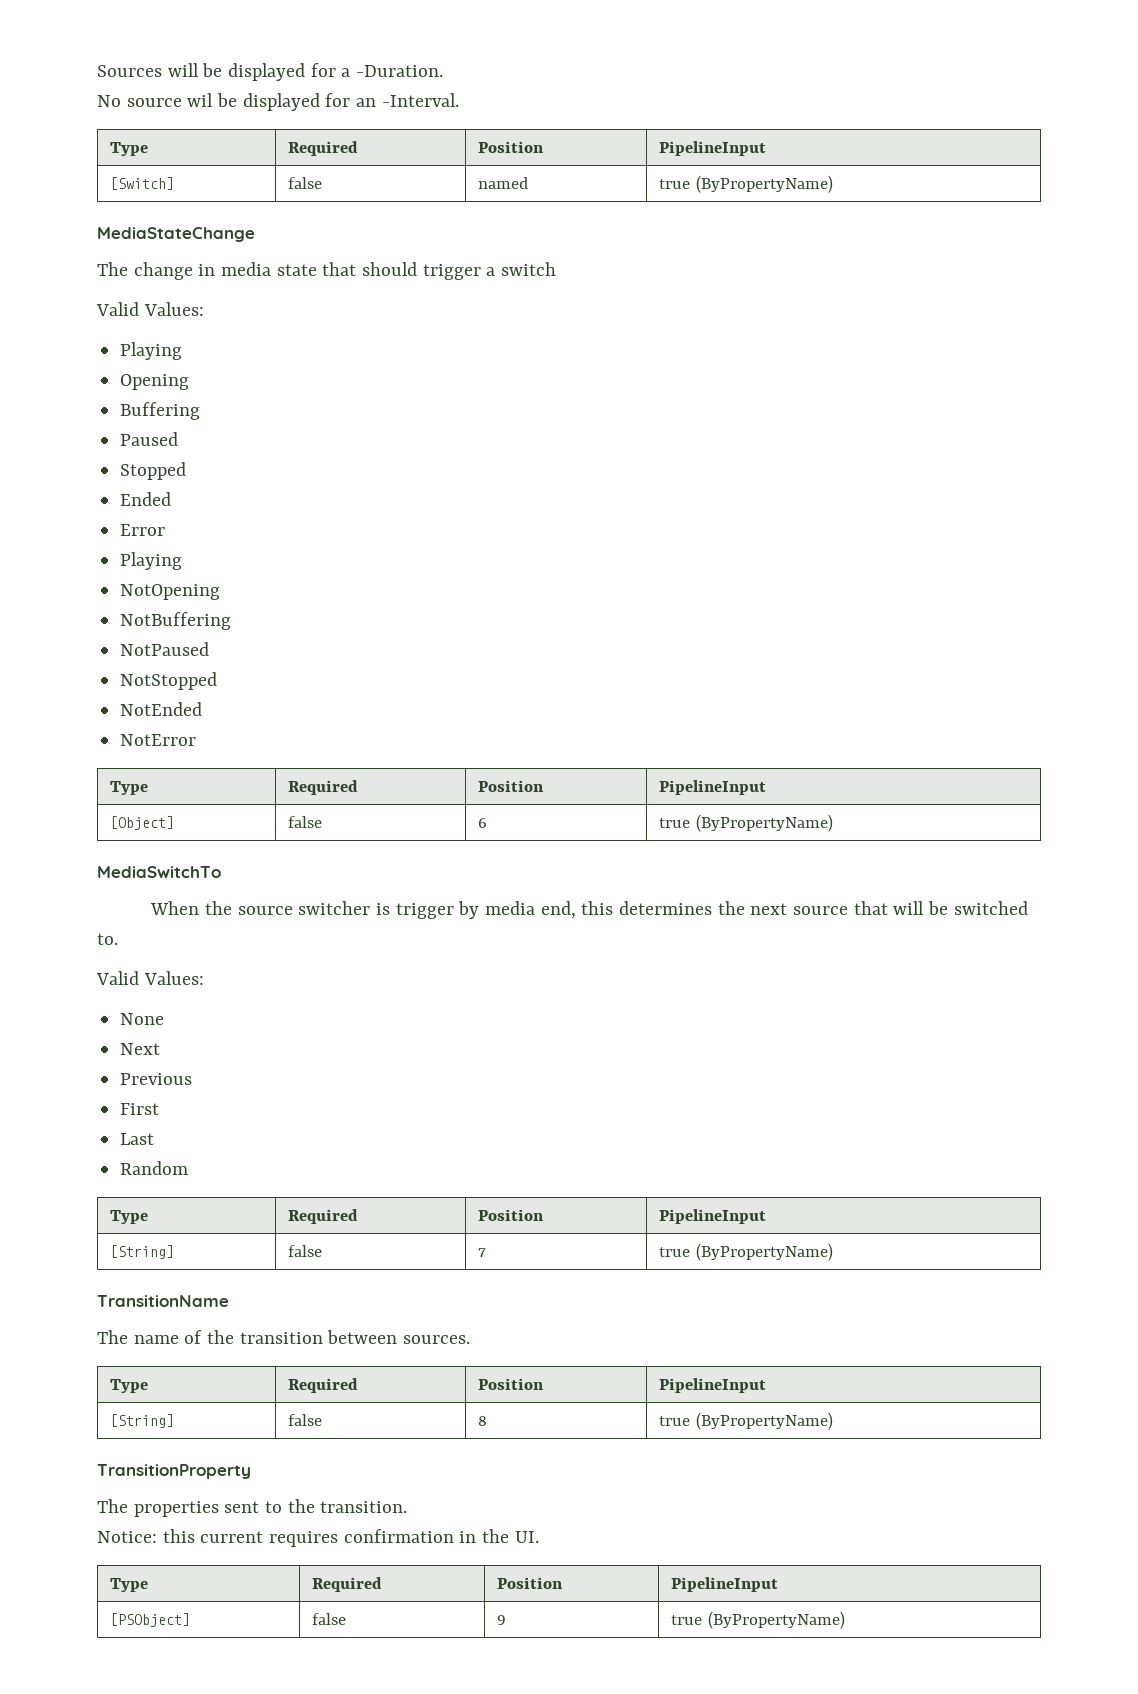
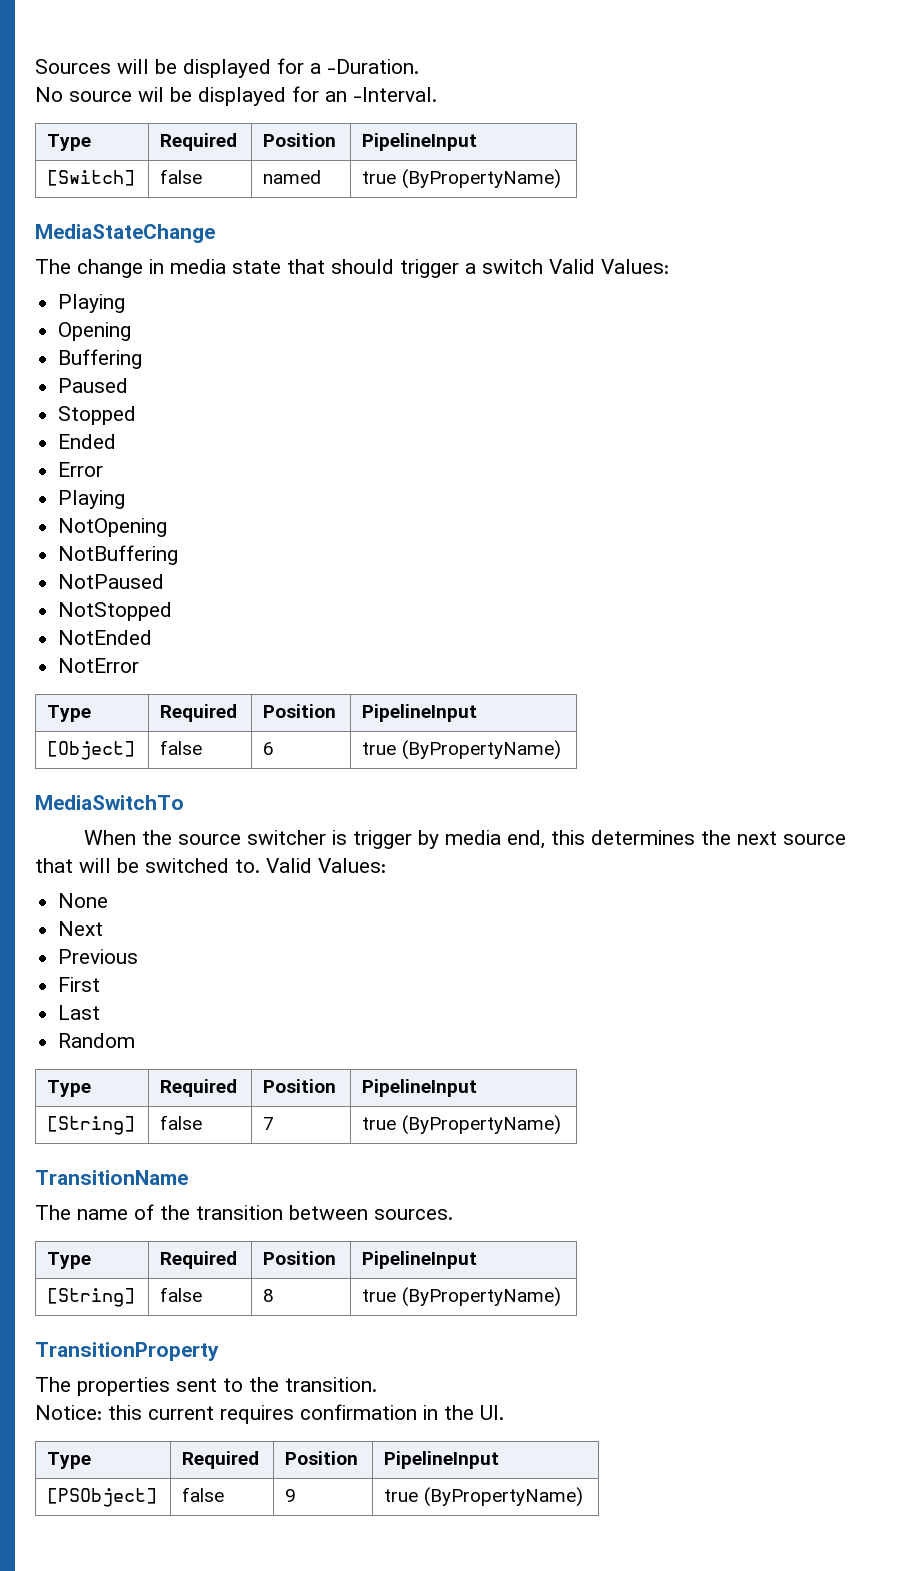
(557, 269) // -> (543, 266) none
(118, 939) // -> (260, 866) none

